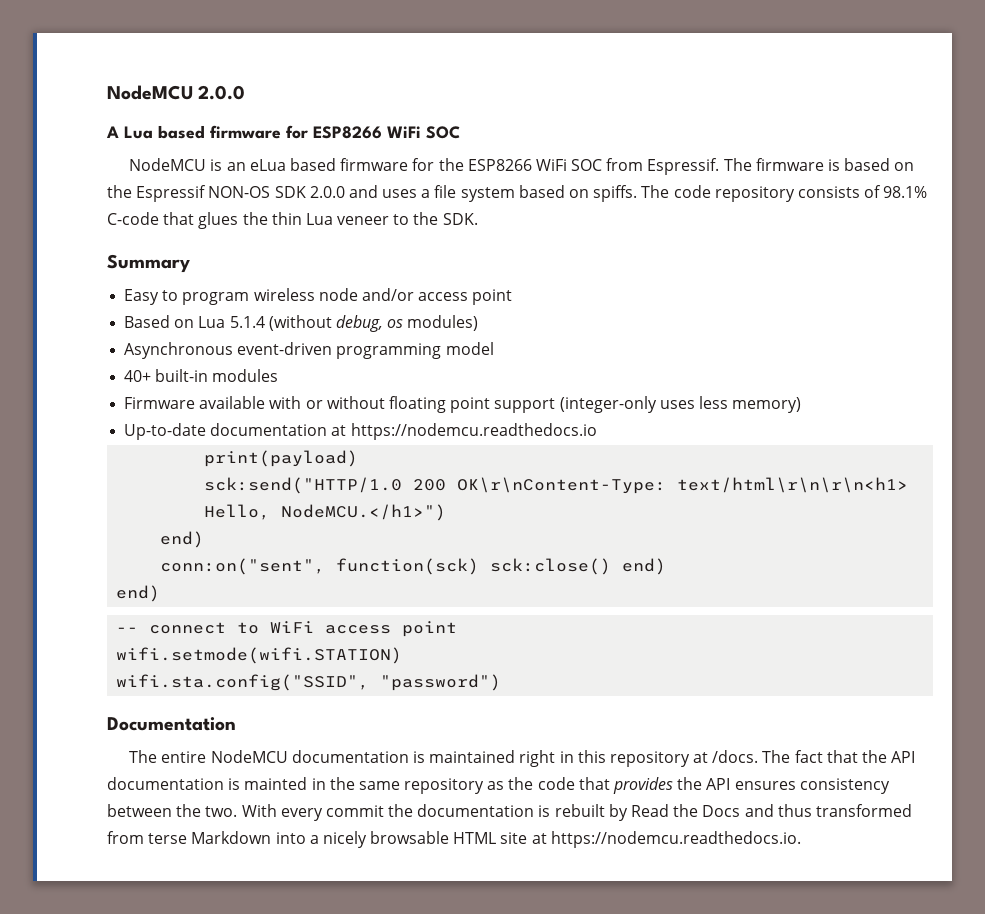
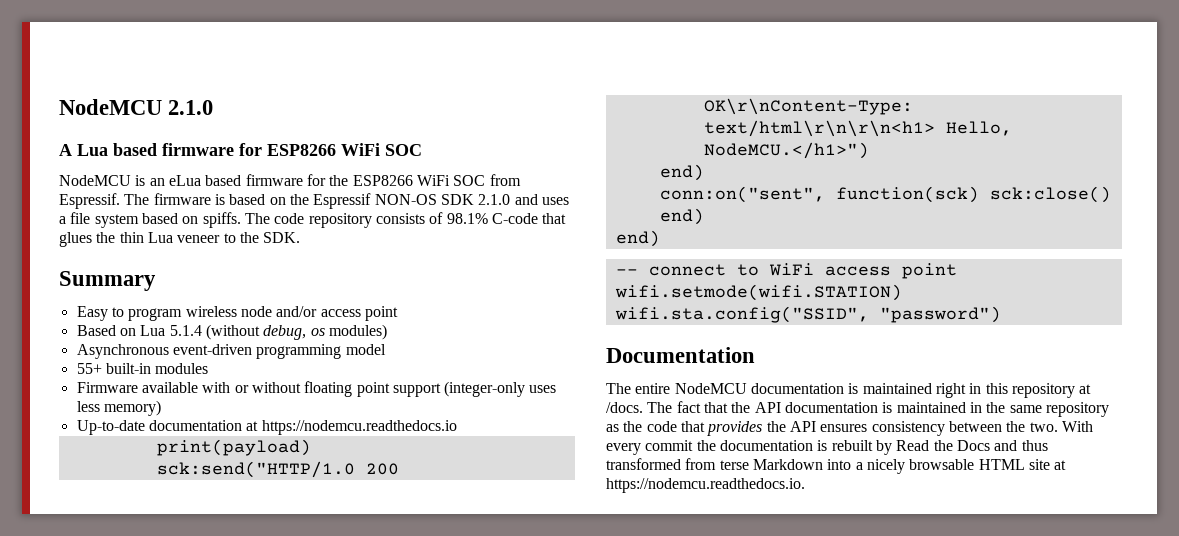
[107,85,246,100] NodeMCU 2.0.0 -> [59,99,214,115] NodeMCU 2.1.0
[309,186,345,198] 2.0.0 -> [478,194,511,205] 2.1.0
[124,370,152,382] 40+ -> [76,363,102,374] 55+
[244,777,308,790] mainted -> [896,402,966,413] maintained

